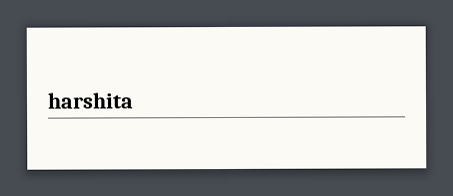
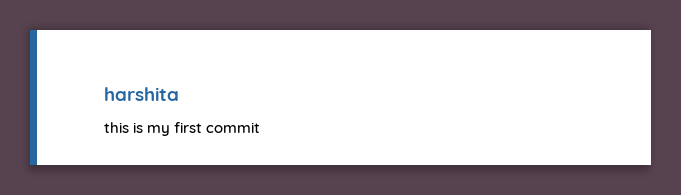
(134, 100) none -> [104,122,261,136] // this is my first commit

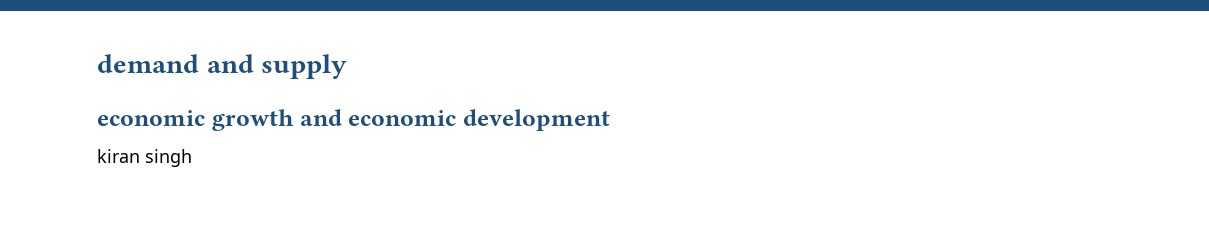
[104,87,179,101] [104,122,261,136] harshita // this is my first commit -> [97,54,348,79] [97,109,610,131] [97,149,192,167] demand and supply // economic growth and economic development // kiran singh

